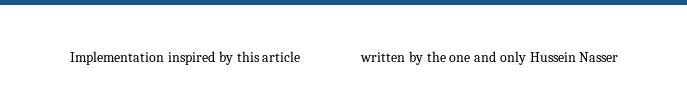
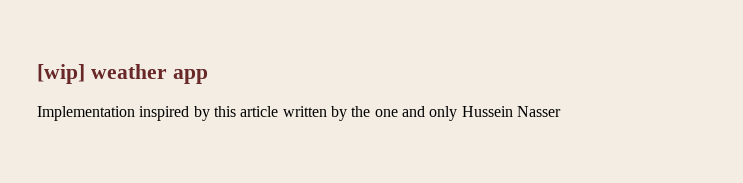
(70, 58) none -> [37,64,208,84] [wip] weather app //

